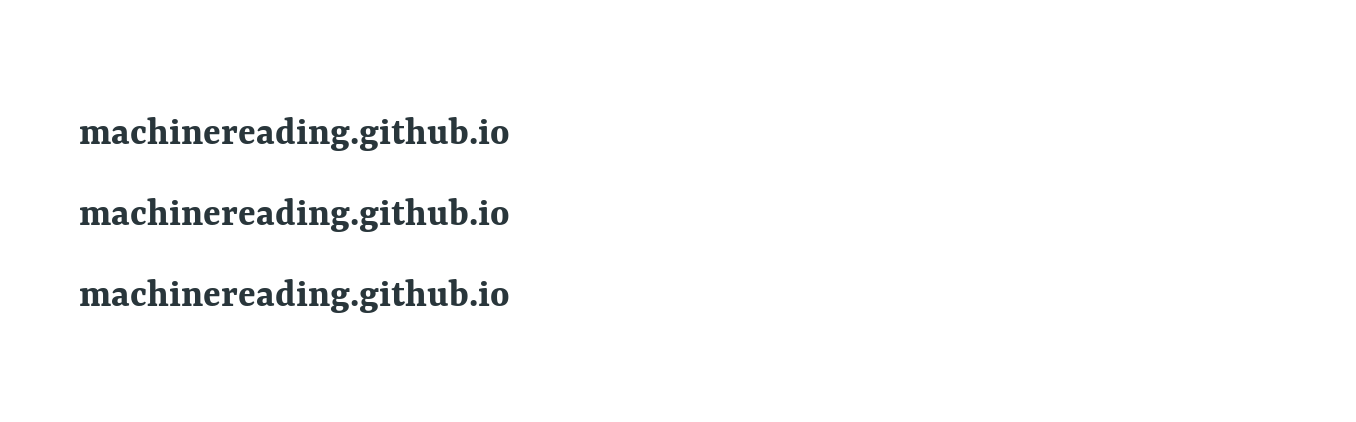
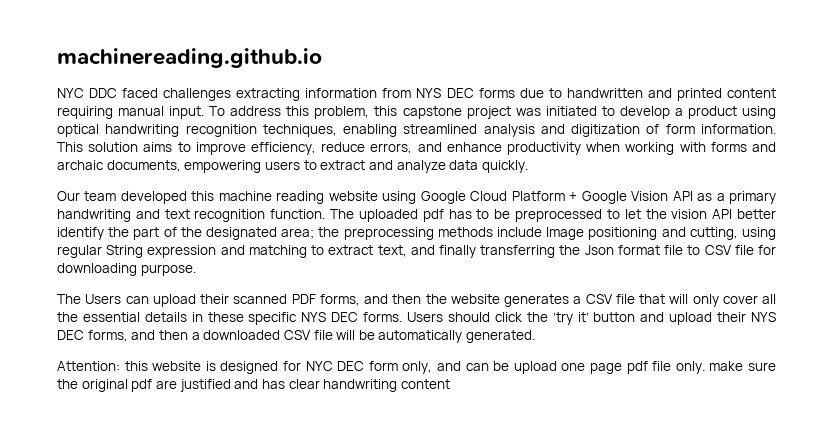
[79,117,510,151] [79,198,510,232] [79,279,510,313] machinereading.github.io // machinereading.github.io // machinereading.github.io -> [57,48,322,68] [57,88,777,101] [57,106,776,119] [57,124,776,137] [57,142,777,155] [57,160,528,173] [57,191,777,204] [57,209,777,222] [57,227,777,240] [57,245,776,258] [57,263,196,276] [57,294,776,307] [57,312,777,325] [57,330,536,343] [57,361,777,374] [57,379,450,392] machinereading.github.io // NYC DDC faced challenges extracting information from NYS DEC forms due to handwritten and printed content requiring manual input. To address this problem, this capstone project was initiated to develop a product using optical handwriting recognition techniques, enabling streamlined analysis and digitization of form information. This solution aims to improve efficiency, reduce errors, and enhance productivity when working with forms and archaic documents, empowering users to extract and analyze data quickly. // Our team developed this machine reading website using Google Cloud Platform + Google Vision API as a primary handwriting and text recognition function. The uploaded pdf has to be preprocessed to let the vision API better identify the part of the designated area; the preprocessing methods include Image positioning and cutting, using regular String expression and matching to extract text, and finally transferring the Json format file to CSV file for downloading purpose. // The Users can upload their scanned PDF forms, and then the website generates a CSV file that will only cover all the essential details in these specific NYS DEC forms. Users should click the ‘try it’ button and upload their NYS DEC forms, and then a downloaded CSV file will be automatically generated. // Attention: this website is designed for NYC DEC form only, and can be upload one page pdf file only. make sure the original pdf are justified and has clear handwriting content

